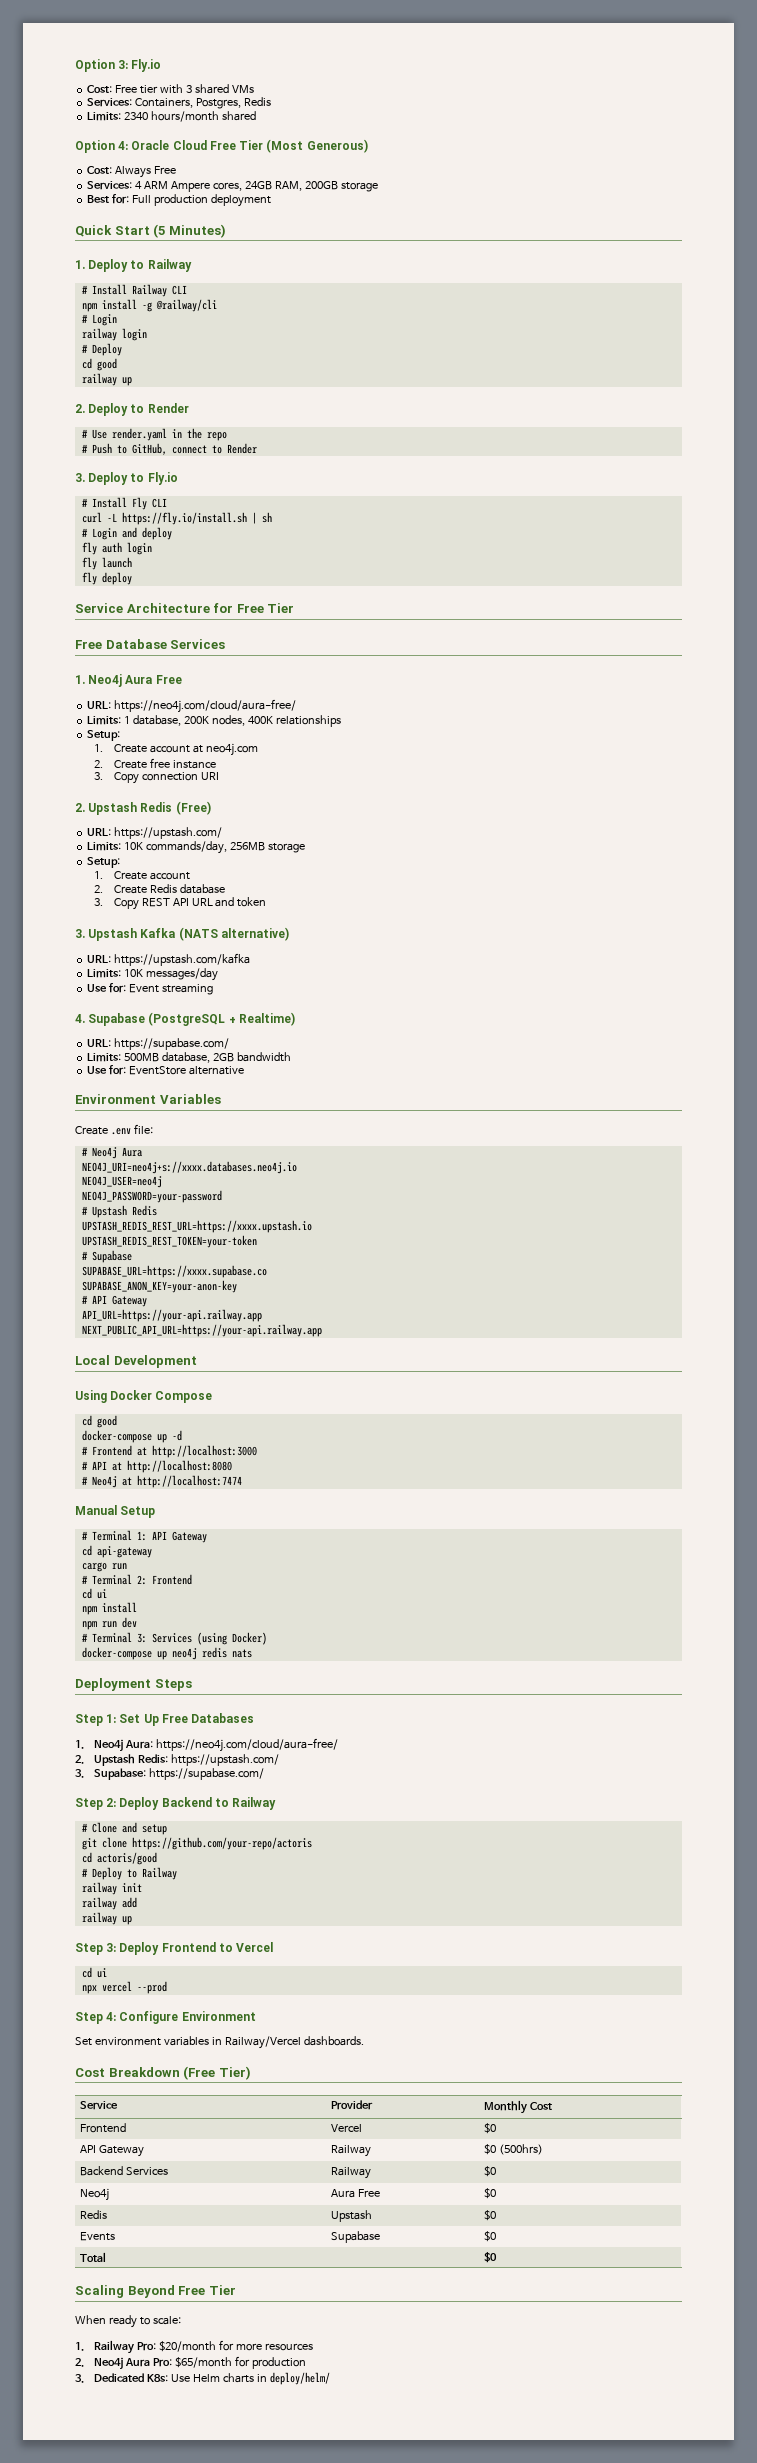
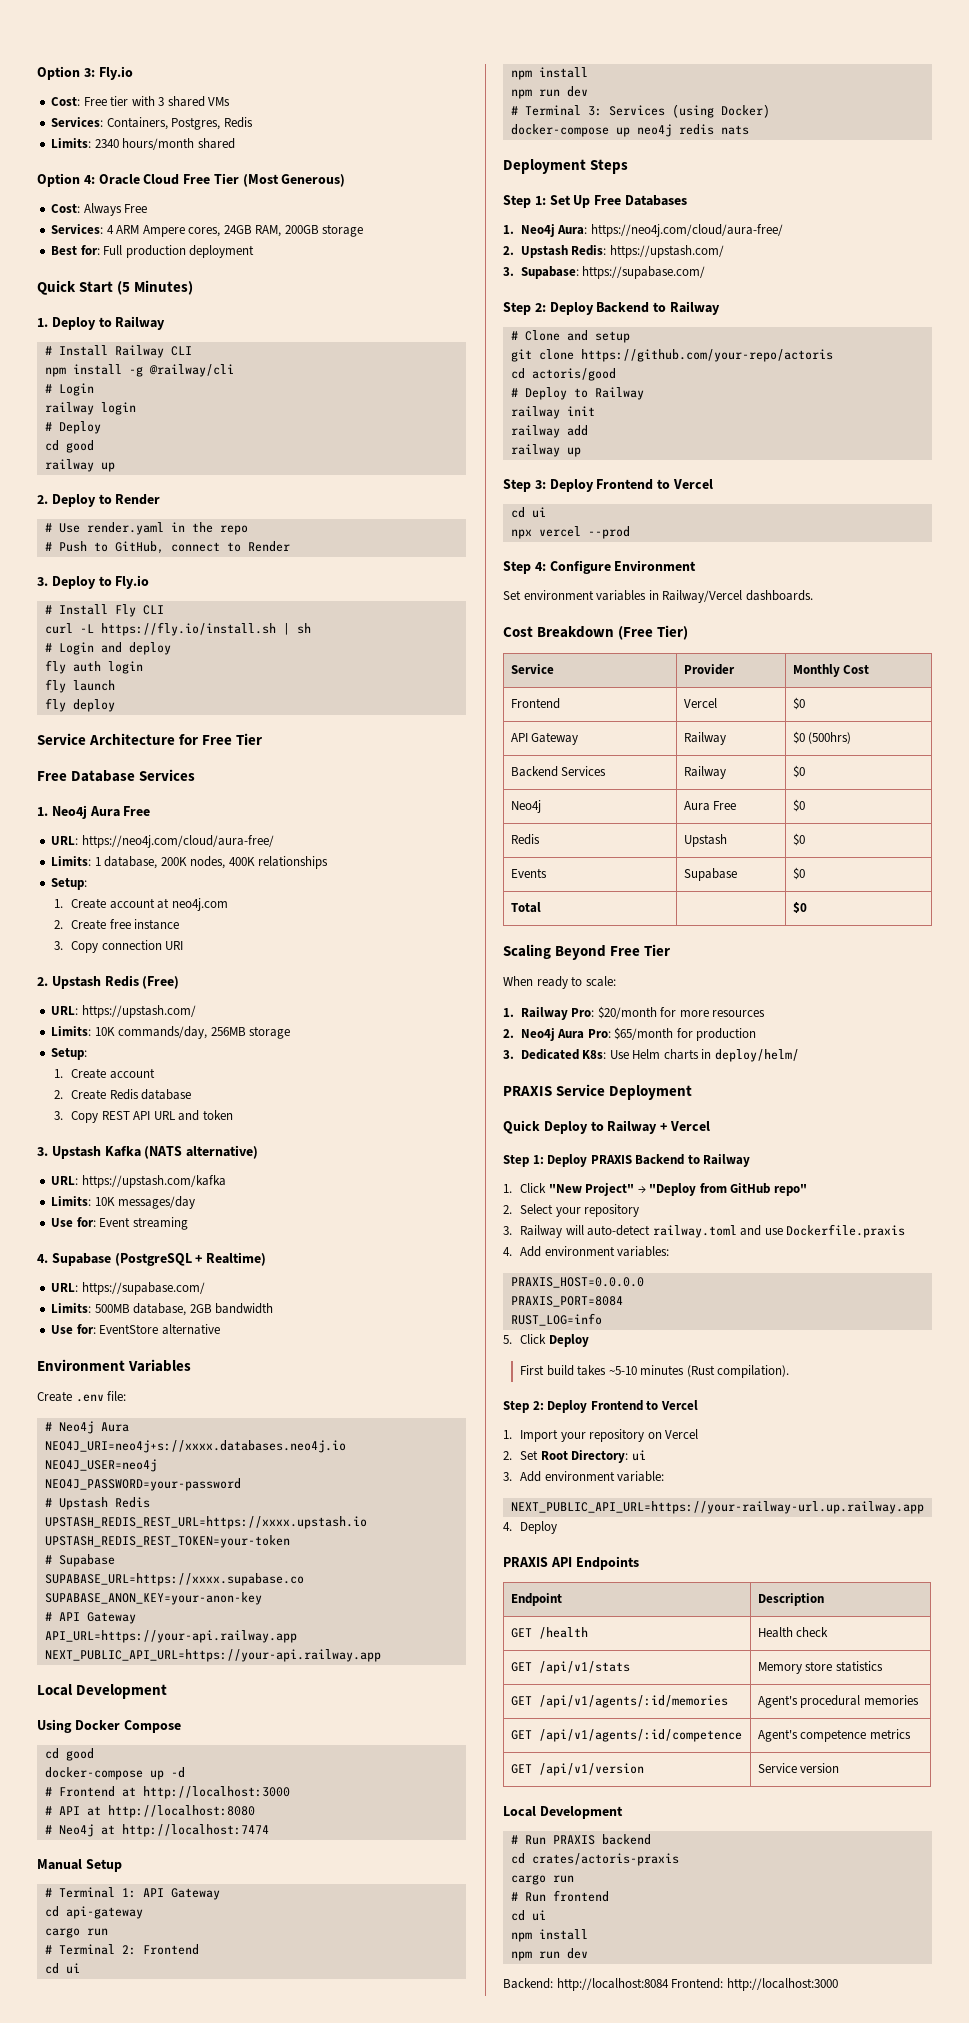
(331, 2378) none -> [503,1084,693,1100] [503,1120,710,1134] [503,1154,751,1167] [503,1183,807,1196] [503,1204,640,1217] [503,1224,906,1238] [503,1246,670,1257] [510,1277,644,1288] [510,1296,623,1307] [510,1313,602,1326] [503,1334,589,1347] [520,1365,790,1378] [503,1400,698,1413] [503,1429,699,1442] [503,1450,646,1463] [503,1471,665,1482] [510,1501,924,1514] [503,1521,558,1534] [503,1556,639,1570] [510,1593,562,1606] [757,1593,824,1606] [510,1627,588,1639] [757,1627,829,1638] [510,1661,630,1674] [757,1661,883,1674] [510,1695,728,1708] [757,1695,919,1708] [510,1729,742,1742] [757,1729,911,1742] [510,1763,644,1776] [757,1763,840,1773] [503,1806,623,1819] [510,1834,651,1845] [510,1853,679,1866] [510,1874,574,1885] [510,1890,609,1902] [510,1910,546,1921] [510,1929,588,1942] [510,1948,588,1961] [503,1978,838,1991] // PRAXIS Service Deployment // Quick Deploy to Railway + Vercel // Step 1: Deploy PRAXIS Backend to Railway // 1. Click "New Project" → "Deploy from GitHub repo" // 2. Select your repository // 3. Railway will auto-detect railway.toml and use Dockerfile.praxis // 4. Add environment variables: // PRAXIS_HOST=0.0.0.0 // PRAXIS_PORT=8084 // RUST_LOG=info // 5. Click Deploy // First build takes ~5-10 minutes (Rust compilation). // Step 2: Deploy Frontend to Vercel // 1. Import your repository on Vercel // 2. Set Root Directory: ui // 3. Add environment variable: // NEXT_PUBLIC_API_URL=https://your-railway-url.up.railway.app // 4. Deploy // PRAXIS API Endpoints // Endpoint | Description // GET /health | Health check // GET /api/v1/stats | Memory store statistics // GET /api/v1/agents/:id/memories | Agent's procedural memories // GET /api/v1/agents/:id/competence | Agent's competence metrics // GET /api/v1/version | Service version // Local Development // # Run PRAXIS backend // cd crates/actoris-praxis // cargo run // # Run frontend // cd ui // npm install // npm run dev // Backend: http://localhost:8084 Frontend: http://localhost:3000

